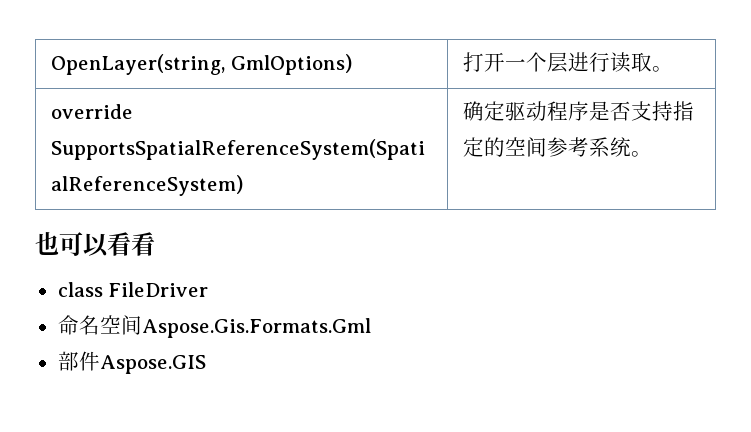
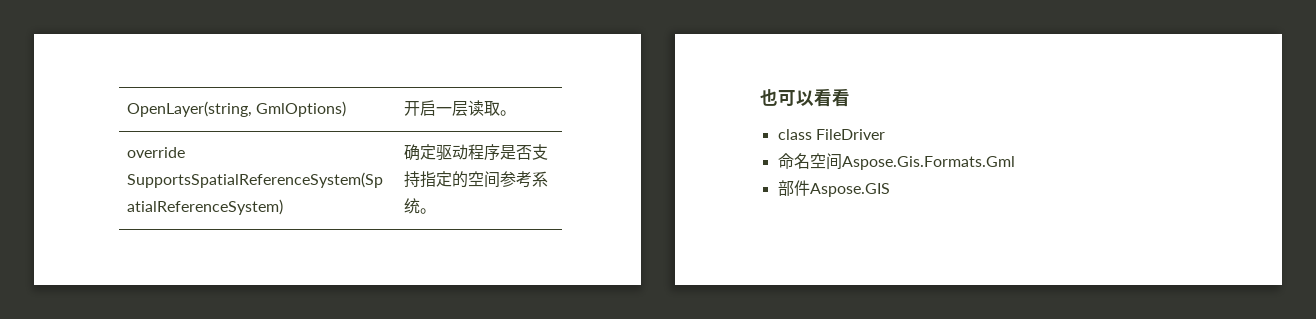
[463,52,611,73] 打开一个层进行 -> [404,100,469,116] 开启一层

